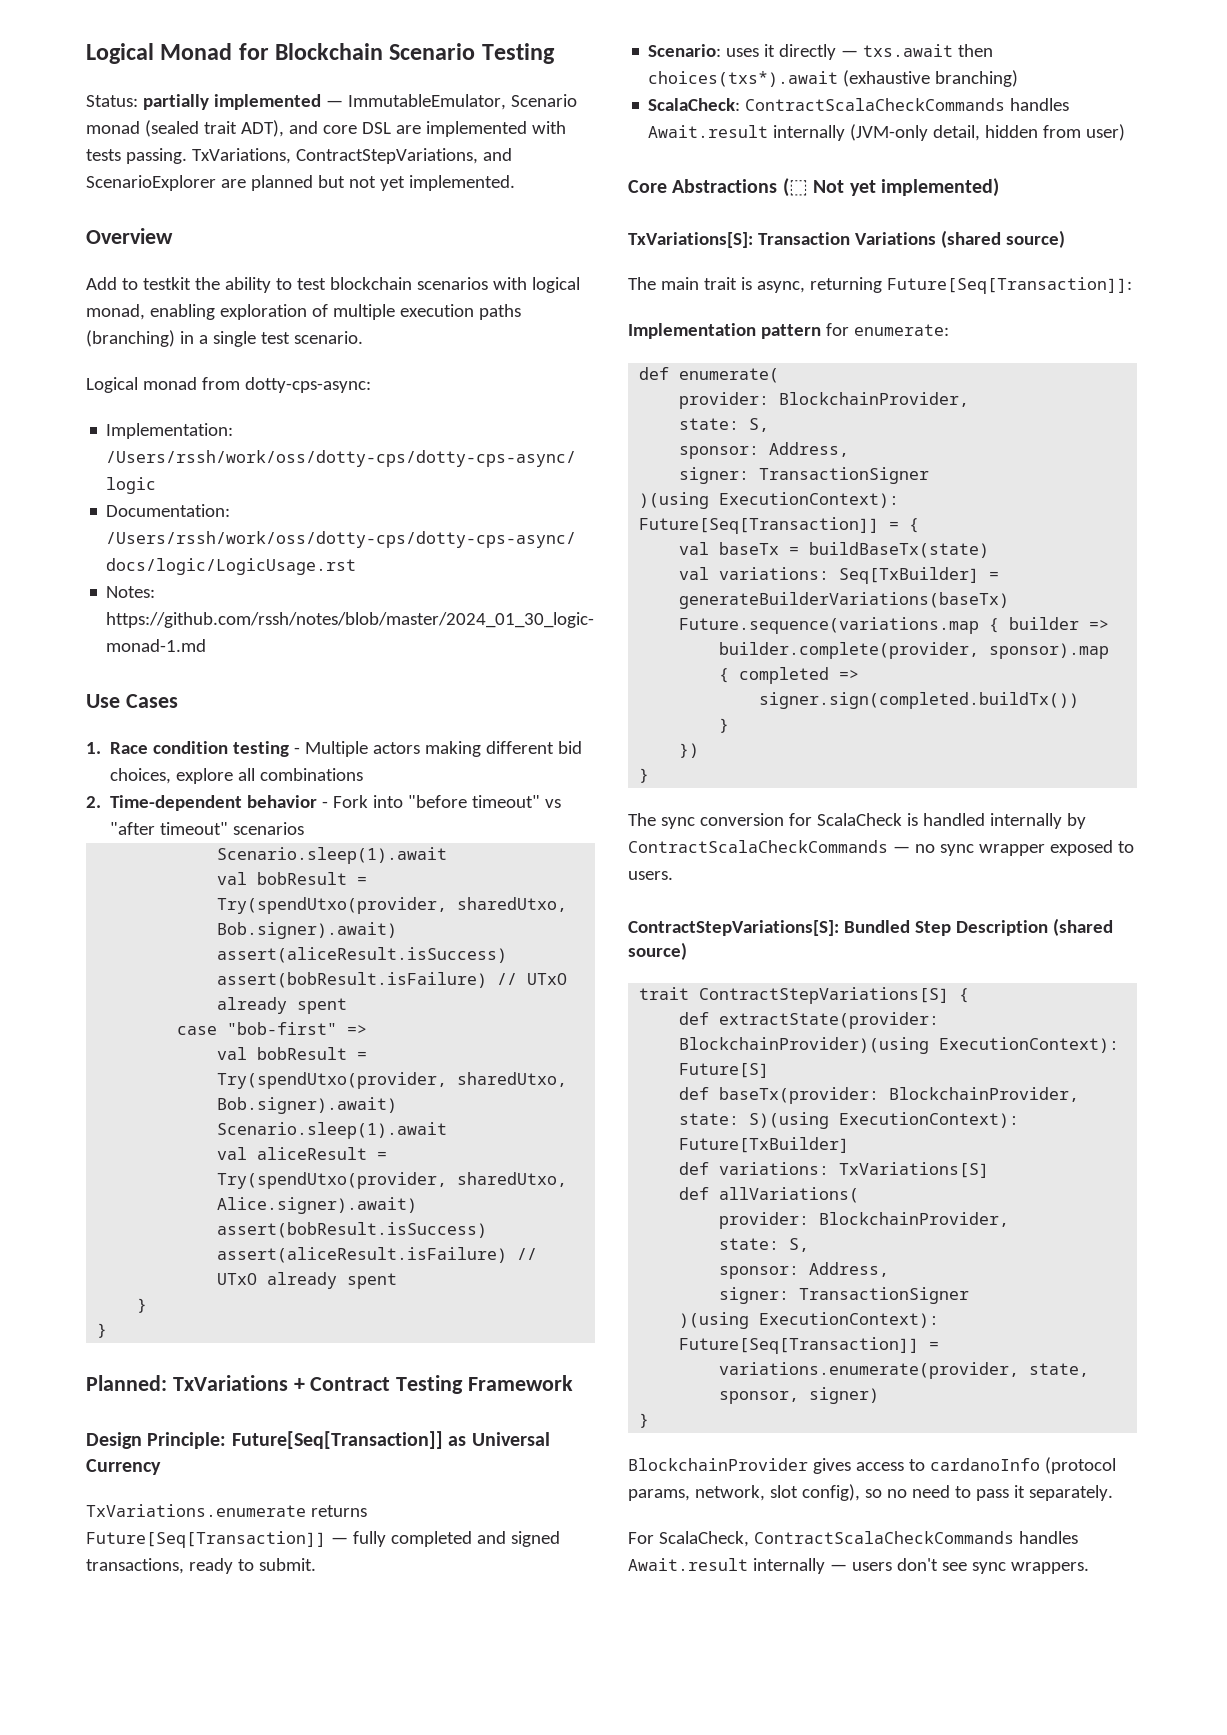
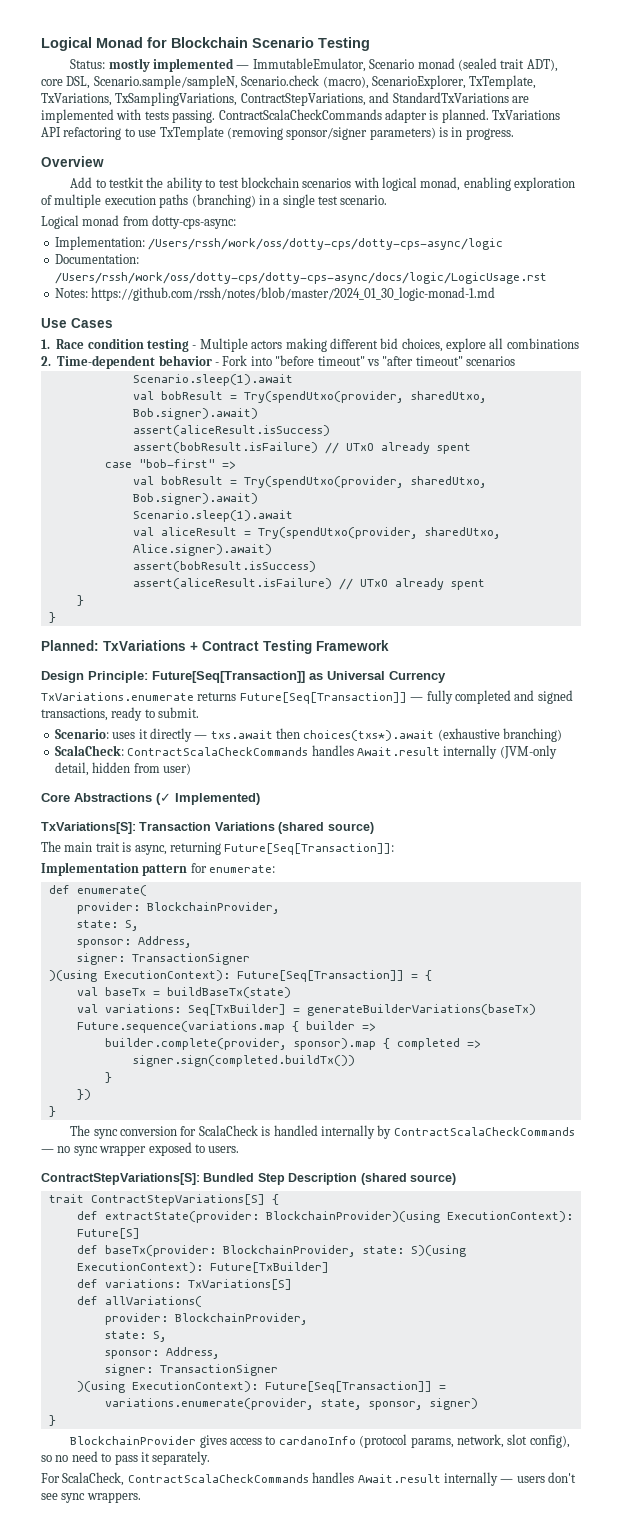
[142,94,209,110] partially -> [108,58,150,72] mostly
[288,121,391,134] and core DSL -> [41,75,537,89] [41,92,509,106] core DSL, Scenario.sample/sampleN, Scenario.check (macro), ScenarioExplorer, TxTemplate, TxVariations, TxSamplingVariations, ContractStepVariations, and StandardTxVariations
[191,148,512,164] [86,175,515,191] TxVariations, ContractStepVariations, and ScenarioExplorer are planned but not yet implemented. -> [218,109,560,123] [41,126,514,140] ContractScalaCheckCommands adapter is planned. TxVariations API refactoring to use TxTemplate (removing sponsor/signer parameters) is in progress.
[782,178,999,197] (⬚ Not yet implemented) -> [156,793,260,805] (✓ Implemented)

